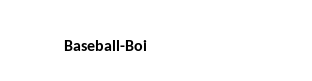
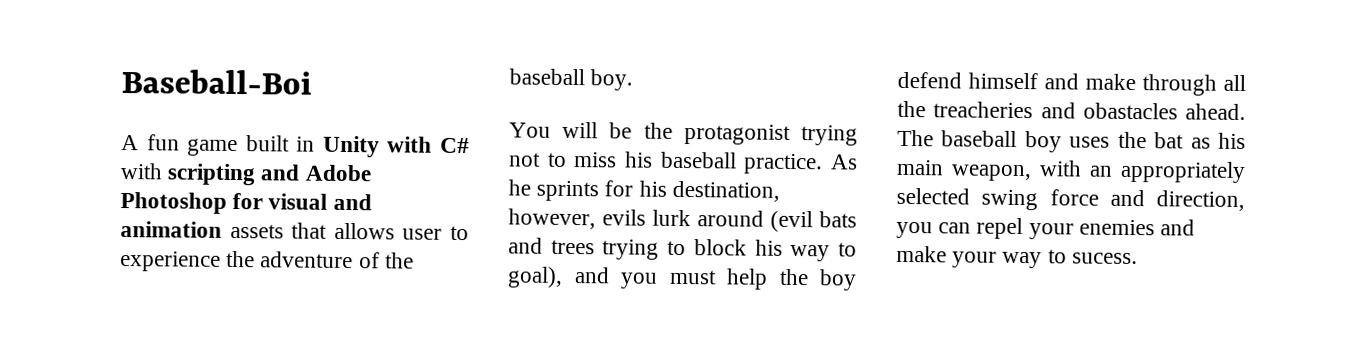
(147, 45) none -> [121,134,470,158] [120,162,372,186] [120,191,372,214] [120,220,469,241] [120,250,414,272] [509,68,634,91] [509,121,858,146] [509,151,858,175] [508,179,780,202] [508,208,857,233] [508,237,857,262] [507,266,857,291] [897,71,1246,96] [897,100,1246,121] [897,129,1246,153] [896,159,1246,184] [896,187,1245,212] [896,217,1196,240] [896,245,1138,269] // A fun game built in Unity with C# with scripting and Adobe Photoshop for visual and animation assets that allows user to experience the adventure of the baseball boy. // You will be the protagonist trying not to miss his baseball practice. As he sprints for his destination, however, evils lurk around (evil bats and trees trying to block his way to goal), and you must help the boy defend himself and make through all the treacheries and obastacles ahead. The baseball boy uses the bat as his main weapon, with an appropriately selected swing force and direction, you can repel your enemies and make your way to sucess.

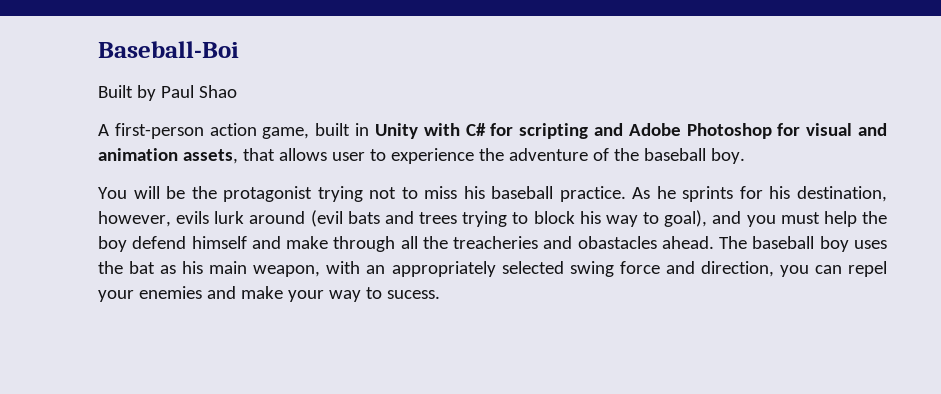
[121,134,239,157] A fun game -> [98,85,237,101] [98,123,310,139] Built by Paul Shao // A first-person action game,
[120,162,163,180] with -> [490,123,514,136] for
[229,223,284,239] assets -> [182,149,238,164] assets,

